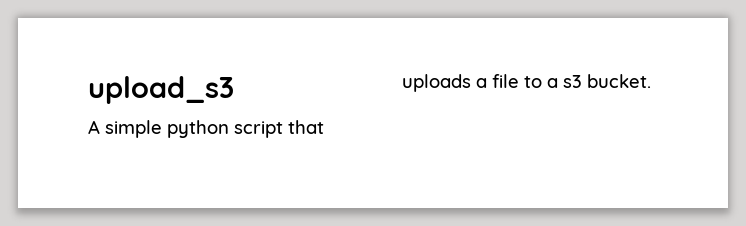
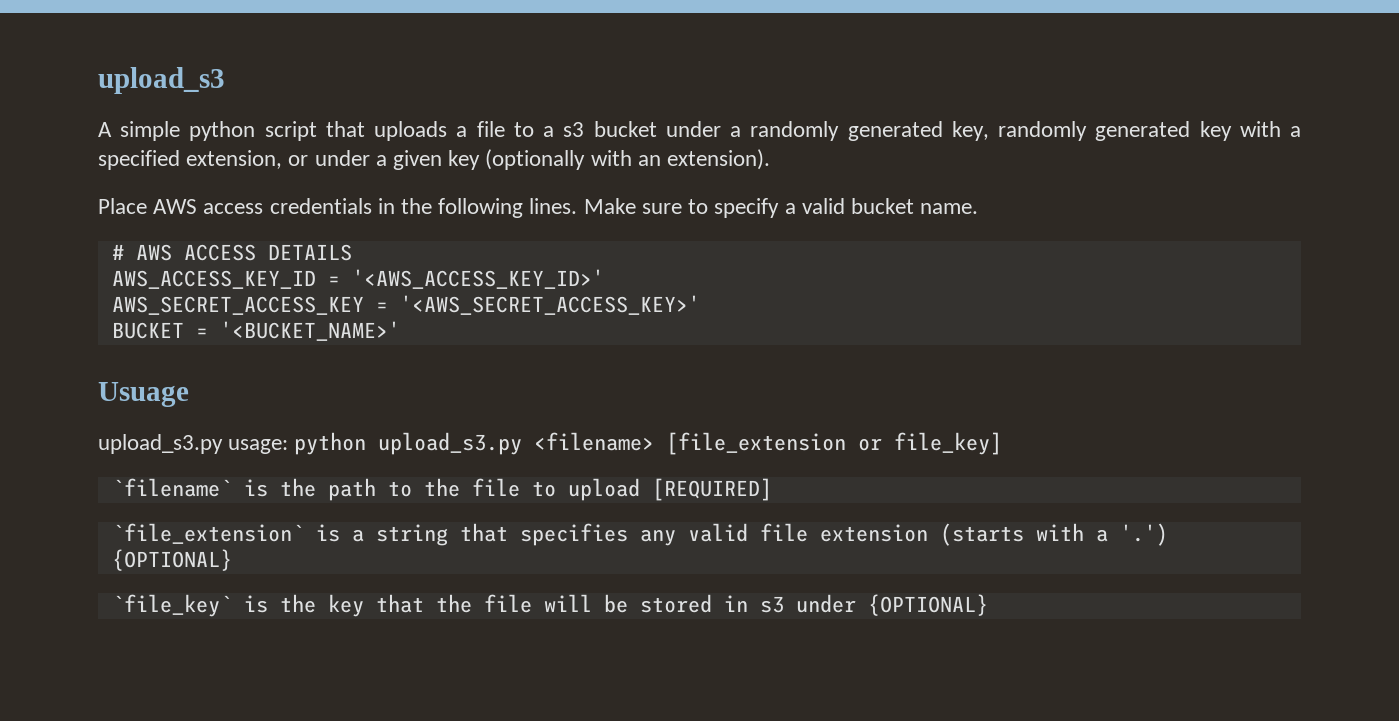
[587,74,651,88] bucket. -> [593,121,1301,141] [98,149,771,170] [98,198,979,218] [111,244,352,261] [111,269,604,289] [111,295,700,315] [111,321,400,341] [98,382,189,407] [98,432,1003,455] [111,478,772,501] [111,523,1168,546] [111,549,232,571] [111,594,988,617] bucket under a randomly generated key, randomly generated key with a specified extension, or under a given key (optionally with an extension). // Place AWS access credentials in the following lines. Make sure to specify a valid bucket name. // # AWS ACCESS DETAILS // AWS_ACCESS_KEY_ID = '<AWS_ACCESS_KEY_ID>' // AWS_SECRET_ACCESS_KEY = '<AWS_SECRET_ACCESS_KEY>' // BUCKET = '<BUCKET_NAME>' // Usuage // upload_s3.py usage: python upload_s3.py <filename> [file_extension or file_key] // `filename` is the path to the file to upload [REQUIRED] // `file_extension` is a string that specifies any valid file extension (starts with a '.') {OPTIONAL} // `file_key` is the key that the file will be stored in s3 under {OPTIONAL}

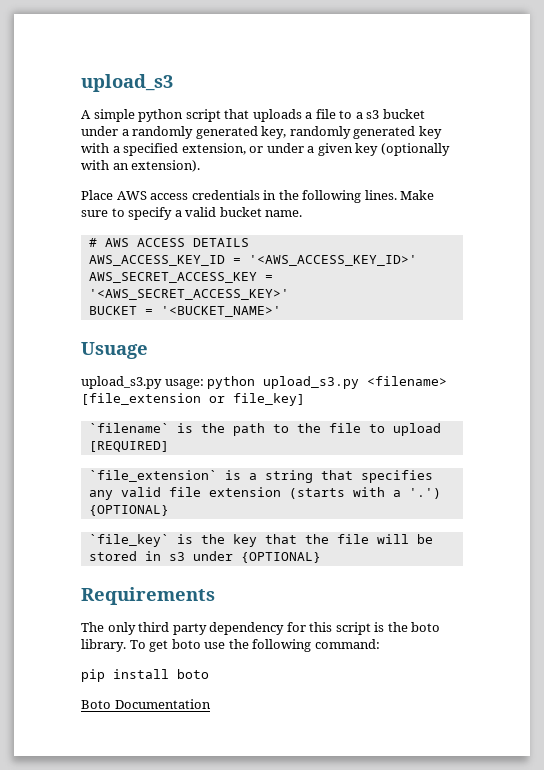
(988, 605) none -> [81,587,215,605] [81,622,441,635] [81,639,380,652] [81,669,209,682] [81,699,211,709] // Requirements // The only third party dependency for this script is the boto library. To get boto use the following command: // pip install boto // Boto Documentation

